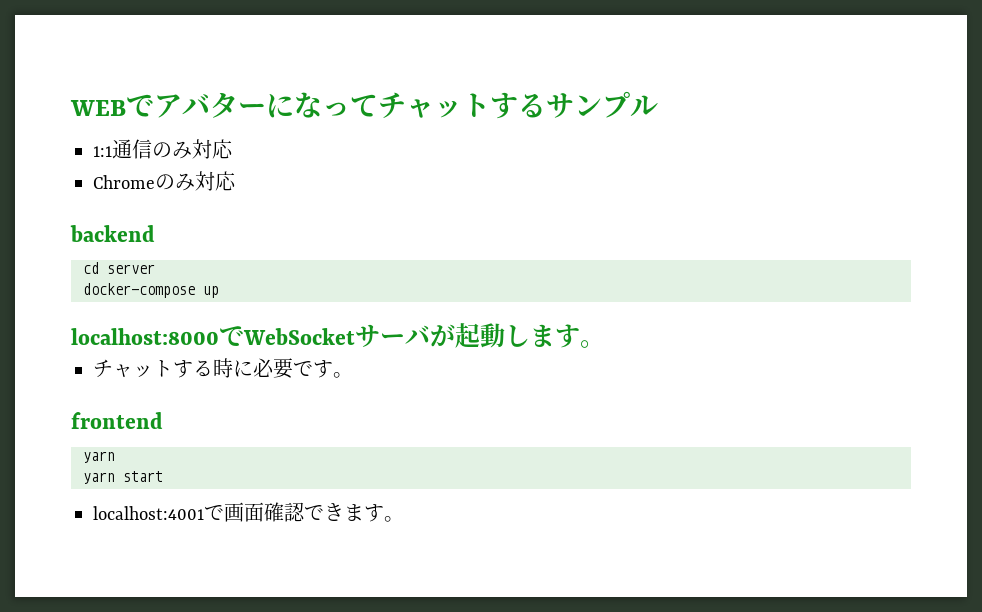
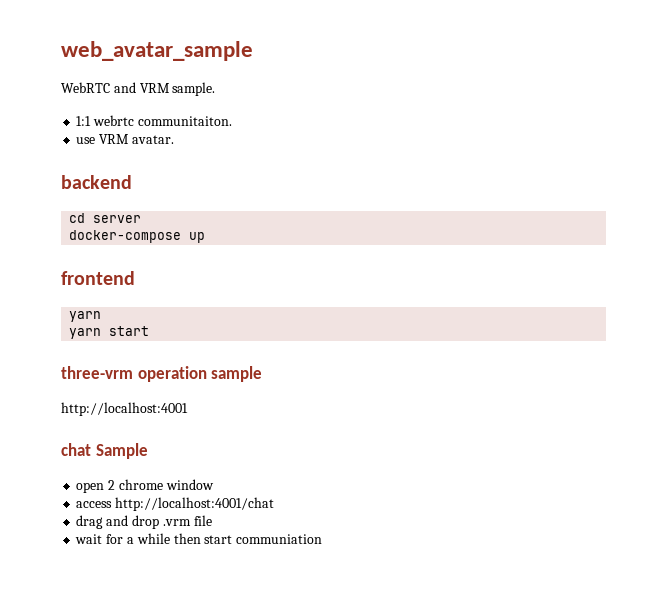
[70,91,658,119] [93,139,233,159] [93,171,236,191] WEBでアバターになってチャットするサンプル // 1:1通信のみ対応 // Chromeのみ対応 -> [61,41,253,61] [61,82,216,96] [76,115,232,126] [76,134,174,144] web_avatar_sample // WebRTC and VRM sample. // 1:1 webrtc communitaiton. // use VRM avatar.
[71,323,605,348] [93,358,353,379] [71,412,163,429] [83,451,115,463] [83,471,163,484] [93,502,404,522] localhost:8000でWebSocketサーバが起動します。 // チャットする時に必要です。 // frontend // yarn // yarn start // localhost:4001で画面確認できます。 -> [61,271,135,285] [69,311,102,322] [69,326,150,339] [61,366,263,382] [61,402,188,416] [61,443,148,459] [76,479,214,493] [76,497,275,511] [76,515,212,529] [75,533,323,544] frontend // yarn // yarn start // three-vrm operation sample // http://localhost:4001 // chat Sample // open 2 chrome window // access http://localhost:4001/chat // drag and drop .vrm file // wait for a while then start communiation

